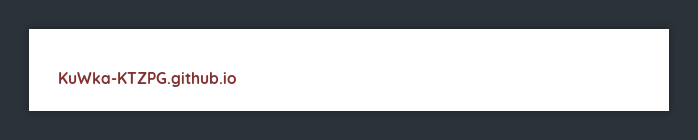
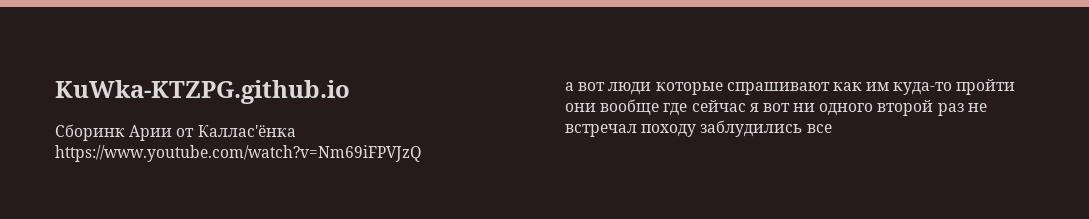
(237, 79) none -> [55,124,296,141] [55,145,422,162] [565,79,1016,95] [565,99,987,116] [565,120,832,137] // Cборинк Арии от Каллас'ёнка https://www.youtube.com/watch?v=Nm69iFPVJzQ // а вот люди которые спрашивают как им куда-то пройти они вообще где сейчас я вот ни одного второй раз не встречал походу заблудились все

